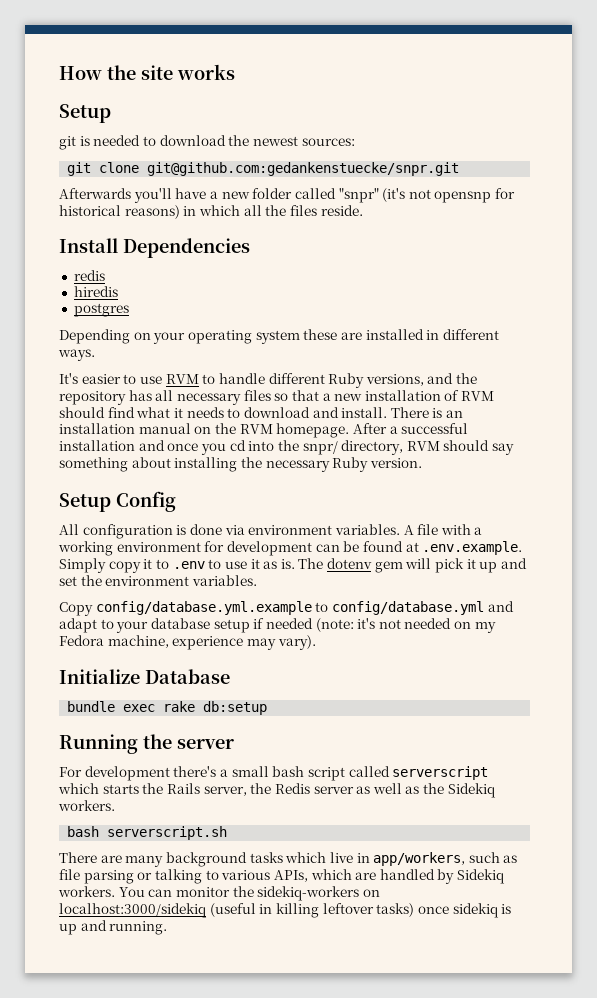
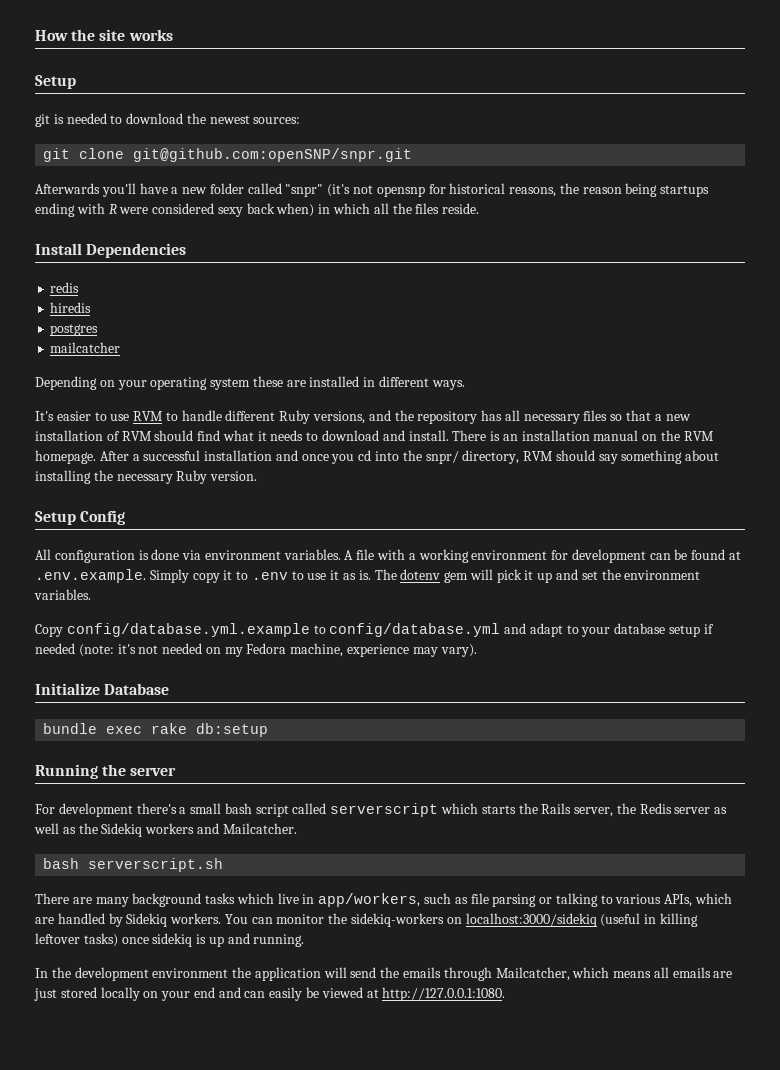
[147,162,460,176] git@github.com:gedankenstuecke/snpr.git -> [133,148,413,162] git@github.com:openSNP/snpr.git
[124,205,180,219] reasons) -> [509,183,710,197] [35,203,315,217] reasons, the reason being startups ending with R were considered sexy back when)
(129, 310) none -> [50,342,121,353] // mailcatcher
[58,800,115,811] workers. -> [145,823,297,834] workers and Mailcatcher.
(168, 928) none -> [35,967,733,981] [34,987,506,1001] // In the development environment the application will send the emails through Mailcatcher, which means all emails are just stored locally on your end and can easily be viewed at http://127.0.0.1:1080.

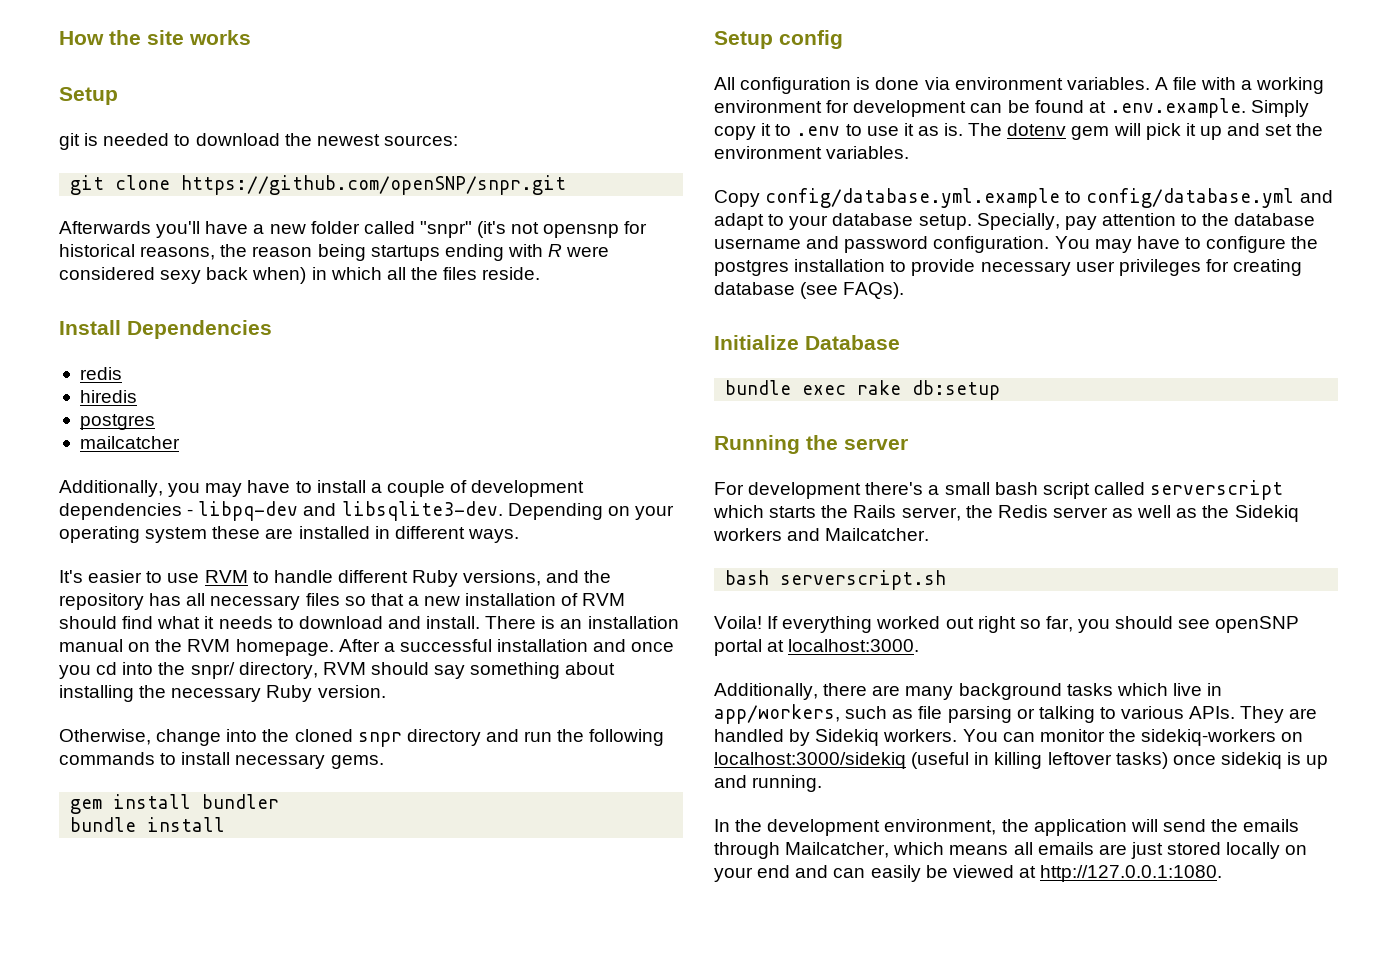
[133,148,413,162] git@github.com:openSNP/snpr.git -> [181,175,567,195] https://github.com/openSNP/snpr.git
(121, 347) none -> [59,480,585,497] [59,501,503,521] Additionally, you may have to install a couple of development dependencies - libpq-dev and libsqlite3-dev.
[35,510,126,525] // Setup Config -> [59,729,665,747] [59,752,384,769] [70,794,280,814] [70,817,226,832] [714,30,843,49] // Otherwise, change into the cloned snpr directory and run the following commands to install necessary gems. // gem install bundler // bundle install // Setup config
[669,624,714,637] [35,643,477,657] setup if needed (note: it's not needed on my Fedora machine, experience may vary). -> [918,213,1316,230] [714,236,1319,253] [714,259,1303,276] [714,282,905,299] setup. Specially, pay attention to the database username and password configuration. You may have to configure the postgres installation to provide necessary user privileges for creating database (see FAQs).
[35,893,69,904] There -> [714,616,1300,633] [714,639,920,656] [714,683,868,700] Voila! If everything worked out right so far, you should see openSNP portal at localhost:3000. // Additionally, there
[664,893,733,907] APIs, which -> [1189,706,1285,723] APIs. They
[152,968,229,978] environment -> [884,819,997,835] environment,

